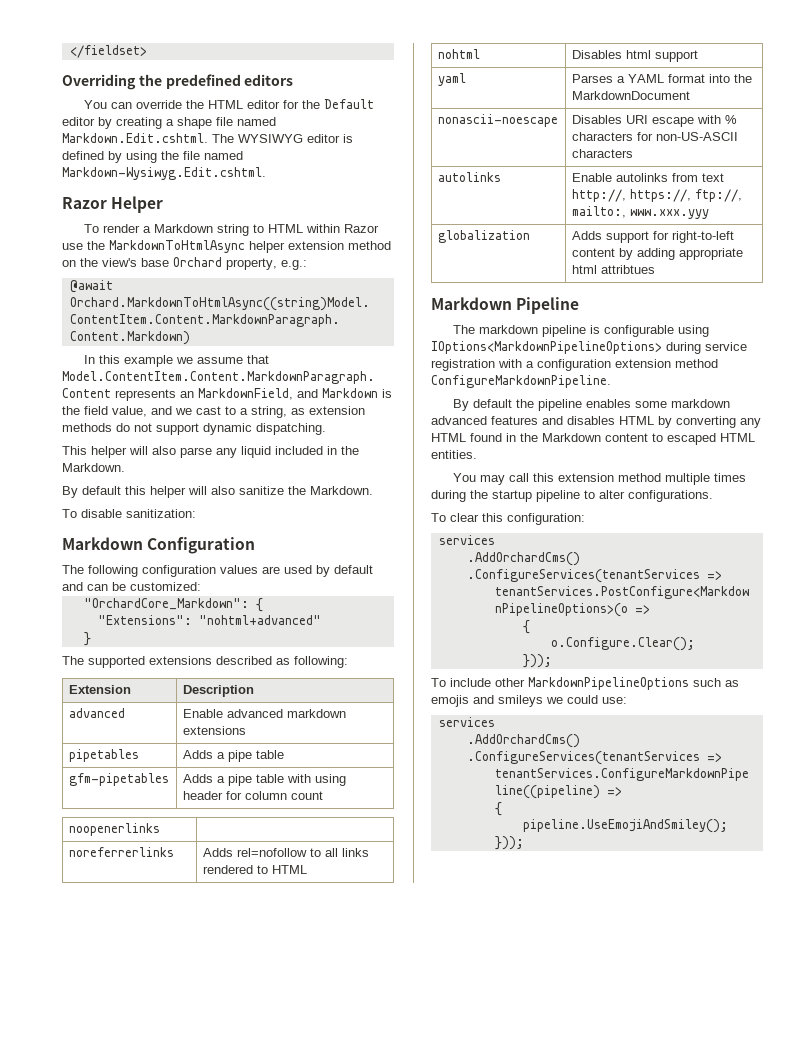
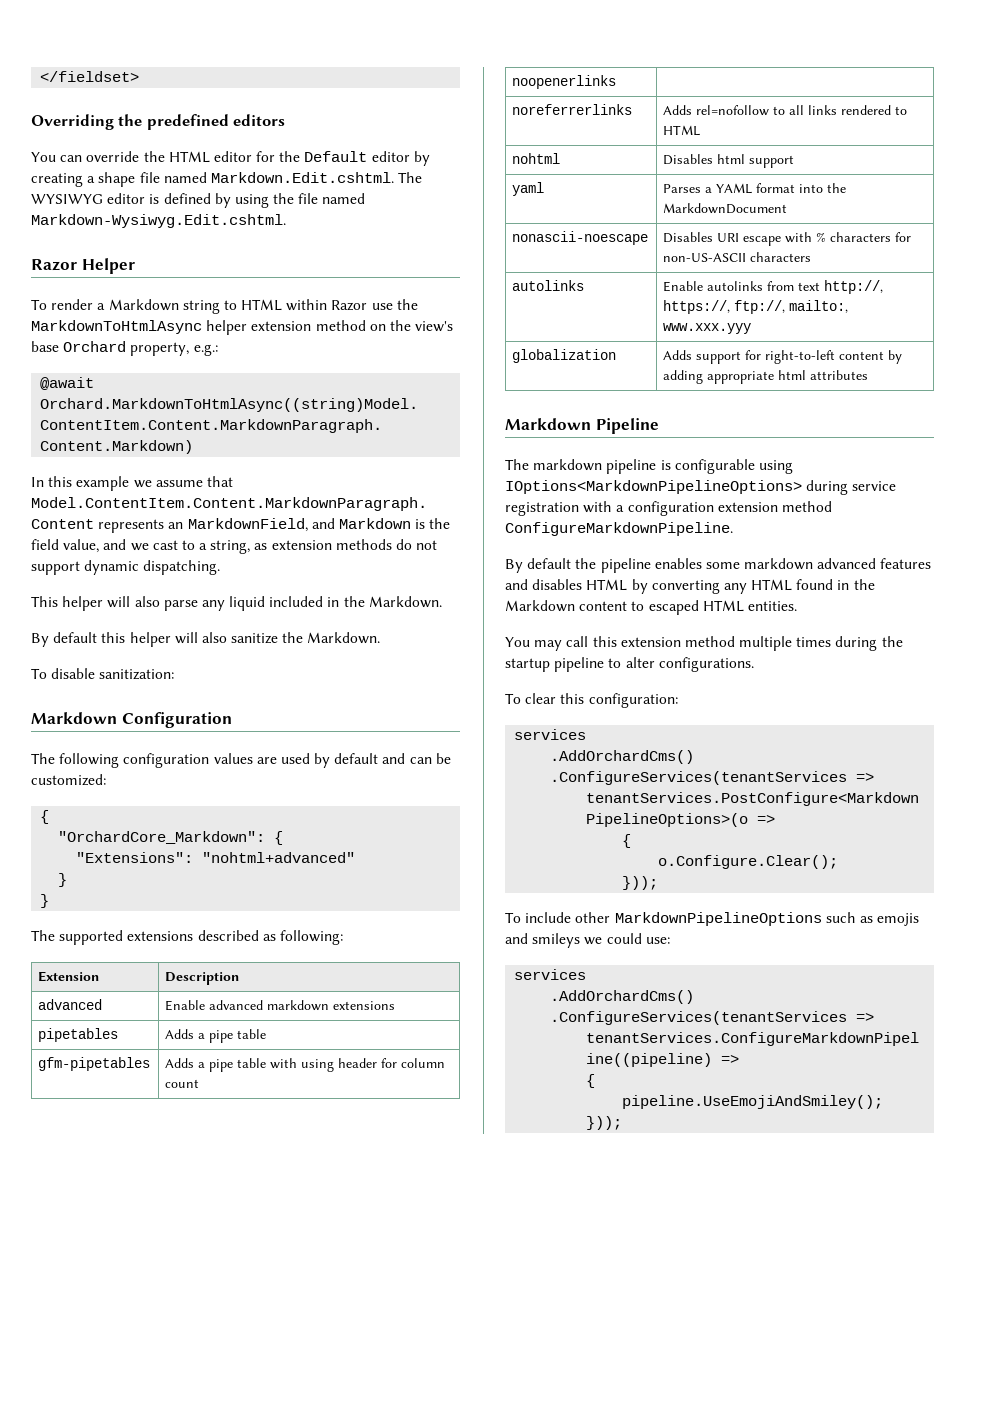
(201, 586) none -> [40,810,50,824] // {
(91, 639) none -> [40,894,50,908] // }
[600,265,655,274] attribtues -> [810,370,869,380] attributes

